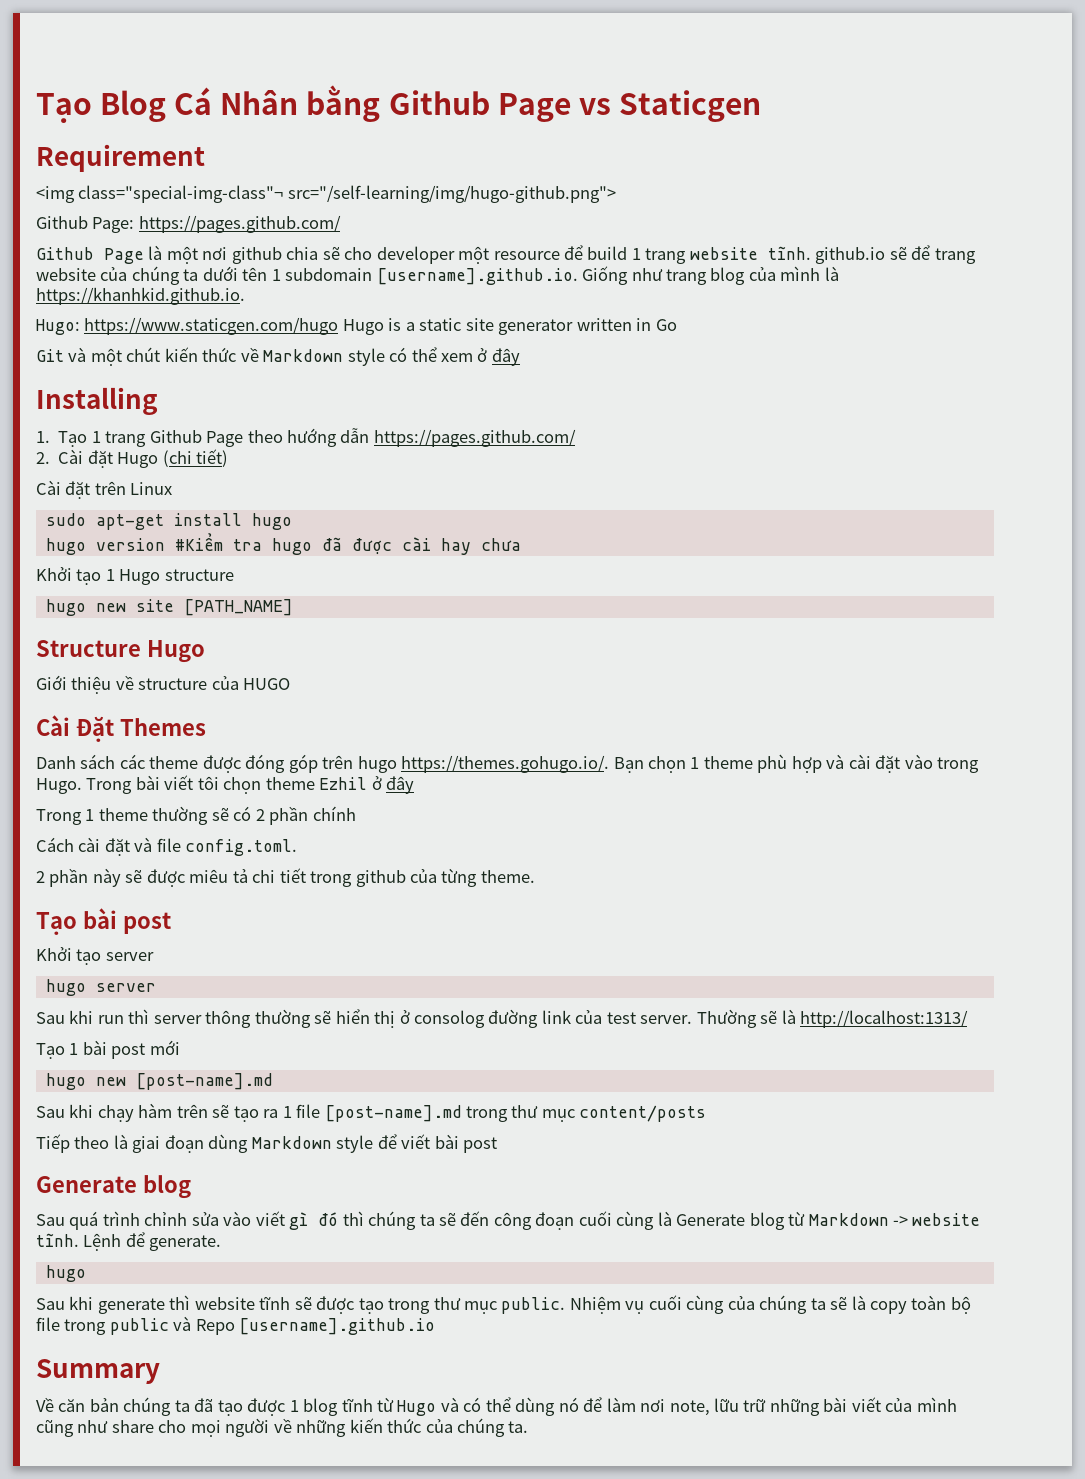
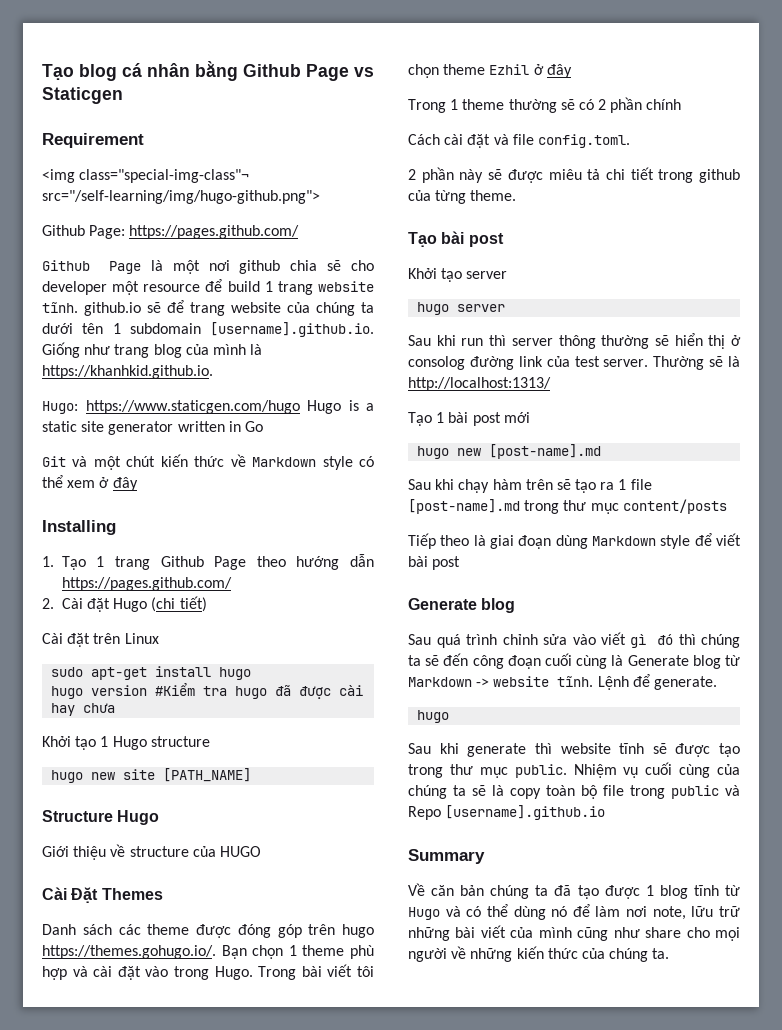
[36,87,299,123] Tạo Blog Cá Nhân -> [42,63,190,81] Tạo blog cá nhân

